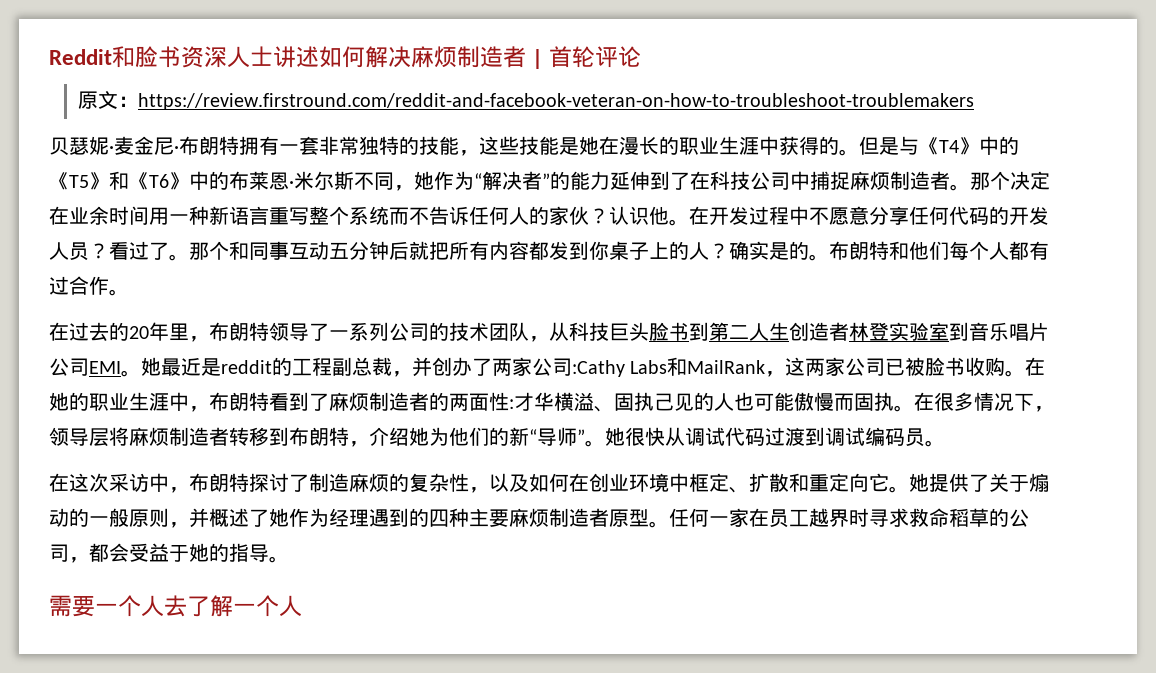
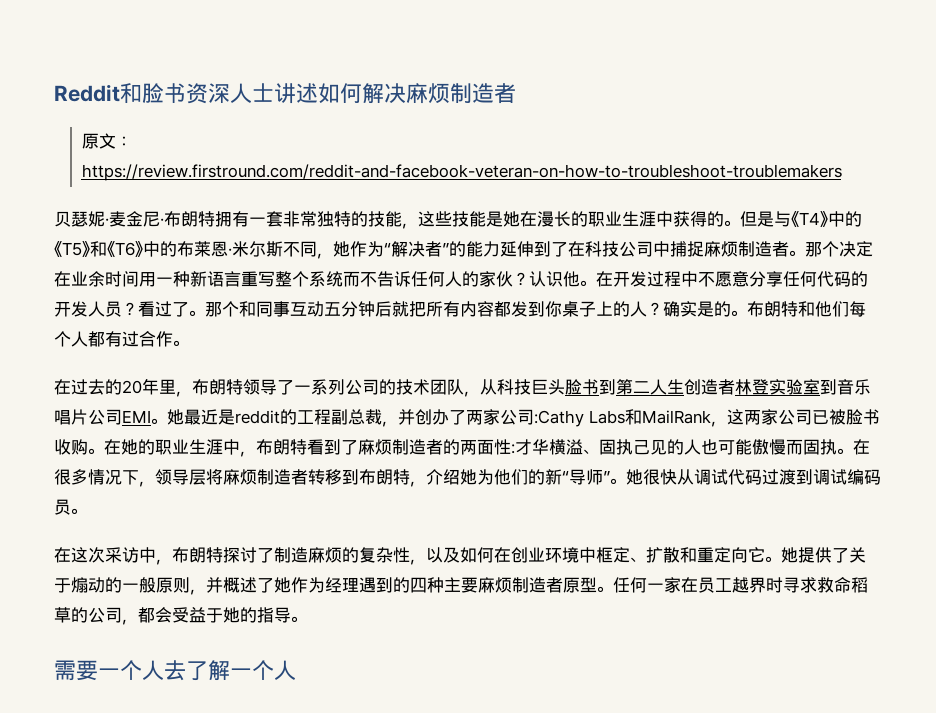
[532,46,642,69] | 首轮评论 -> (516, 93) none

